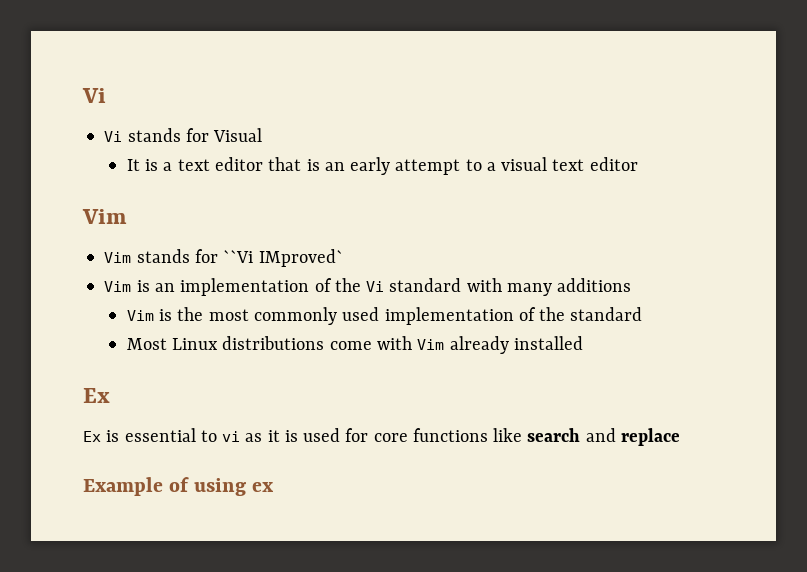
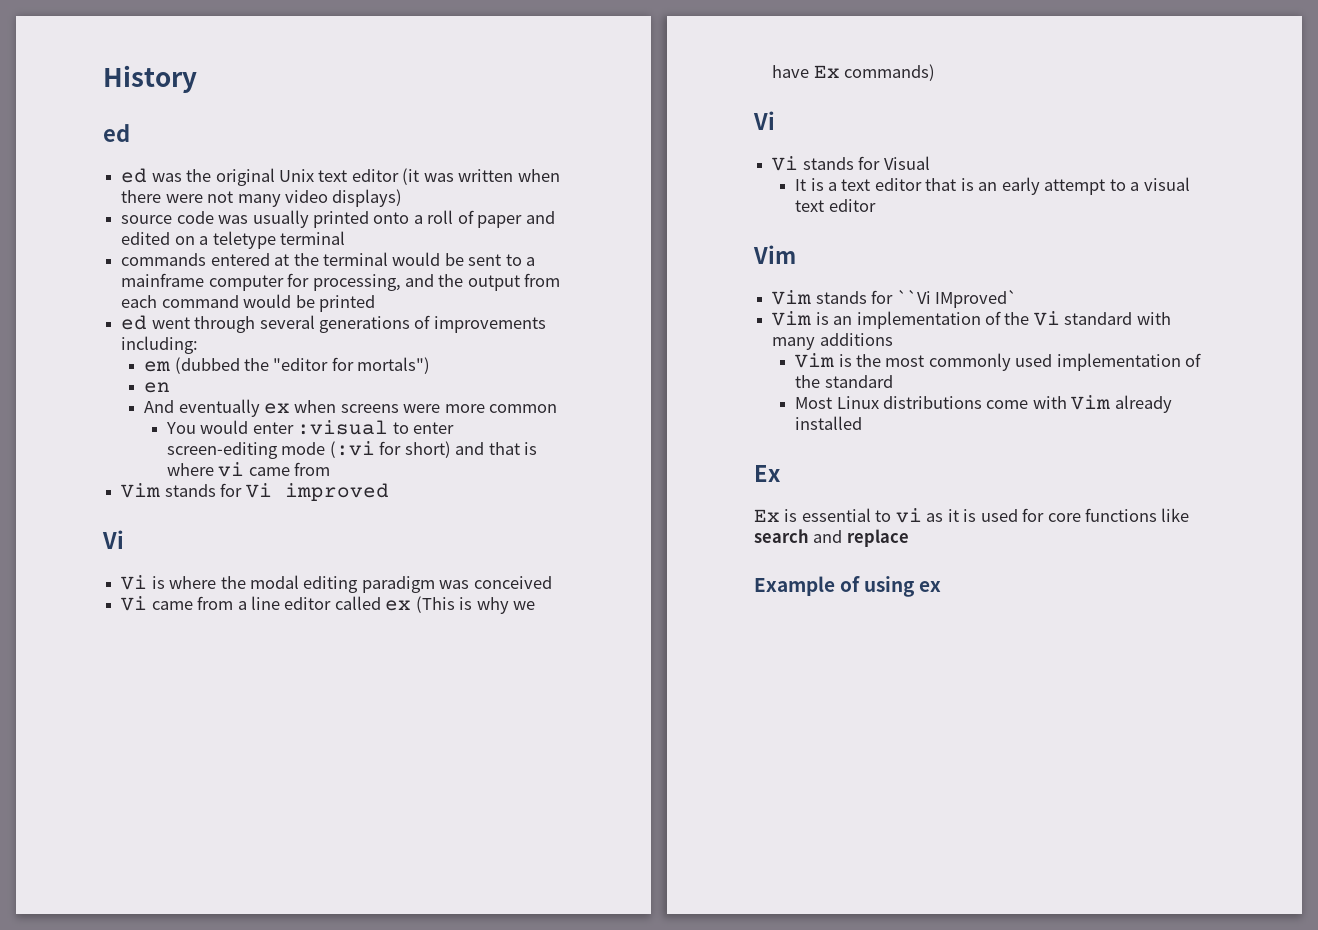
(82, 95) none -> [103,65,197,93] [103,124,130,142] [121,168,560,186] [121,189,403,207] [121,210,555,228] [121,231,345,249] [121,252,536,266] [121,273,561,291] [121,294,375,312] [121,315,546,333] [121,336,199,354] [144,357,431,374] [144,382,171,393] [144,399,558,417] [165,420,455,435] [166,441,538,459] [166,462,331,477] [121,483,389,501] [102,530,124,549] [121,575,552,593] [121,596,536,614] [772,64,936,81] History // ed // ed was the original Unix text editor (it was written when there were not many video displays) // source code was usually printed onto a roll of paper and edited on a teletype terminal // commands entered at the terminal would be sent to a mainframe computer for processing, and the output from each command would be printed // ed went through several generations of improvements including: // em (dubbed the "editor for mortals") // en // And eventually ex when screens were more common // You would enter :visual to enter screen-editing mode (:vi for short) and that is where vi came from // Vim stands for Vi improved // Vi // Vi is where the modal editing paradigm was conceived // Vi came from a line editor called ex (This is why we have Ex commands) //

